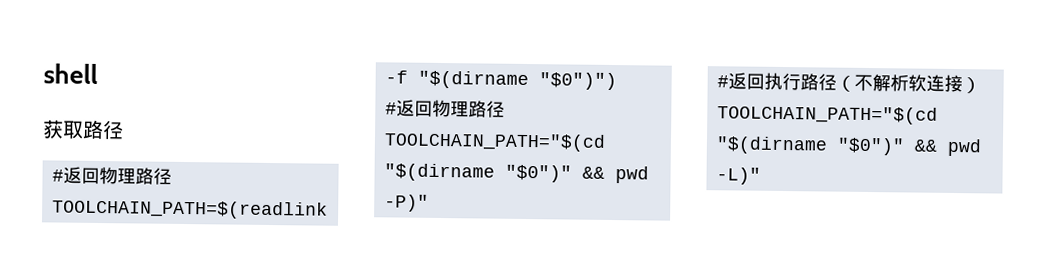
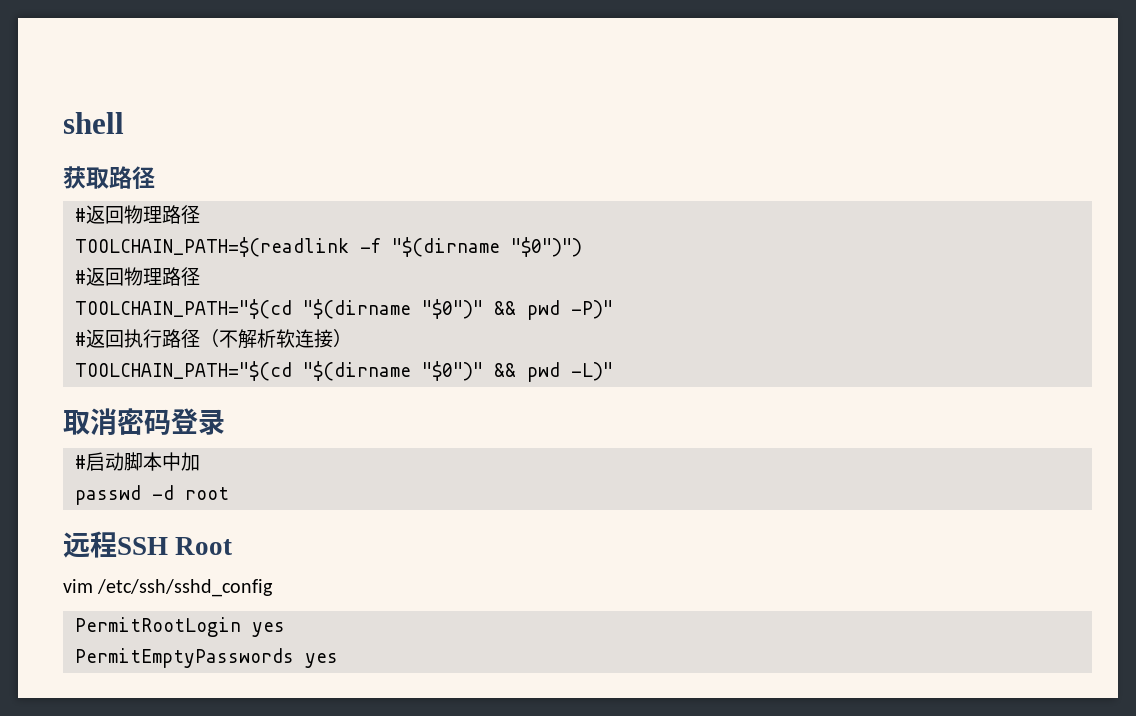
(762, 176) none -> [63,408,225,435] [75,452,200,471] [75,485,229,505] [63,531,233,558] [63,579,274,597] [75,617,285,637] [75,648,338,668] // 取消密码登录 // #启动脚本中加 // passwd -d root // 远程SSH Root // vim /etc/ssh/sshd_config // PermitRootLogin yes // PermitEmptyPasswords yes

